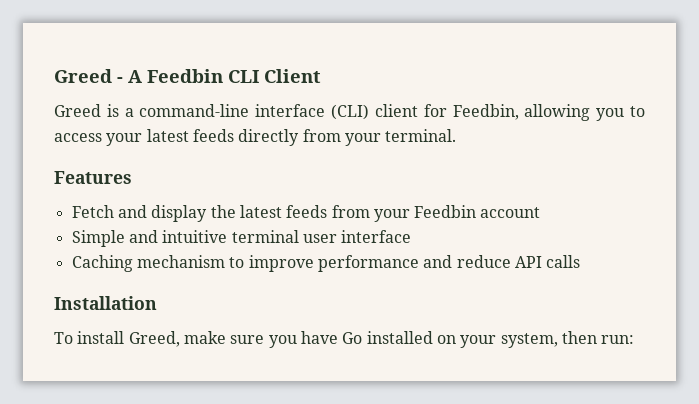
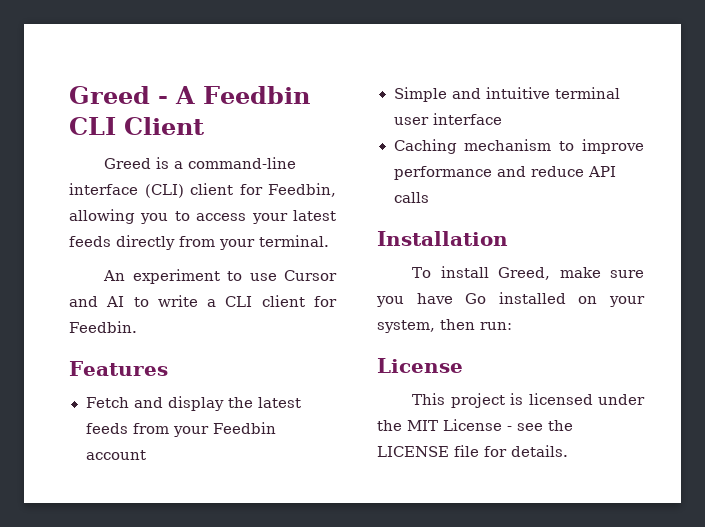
(457, 135) none -> [103,269,337,284] [69,295,337,307] [69,321,137,333] // An experiment to use Cursor and AI to write a CLI client for Feedbin.
(635, 339) none -> [377,358,463,373] [412,393,645,408] [377,419,573,431] [377,445,568,457] // License // This project is licensed under the MIT License - see the LICENSE file for details.

